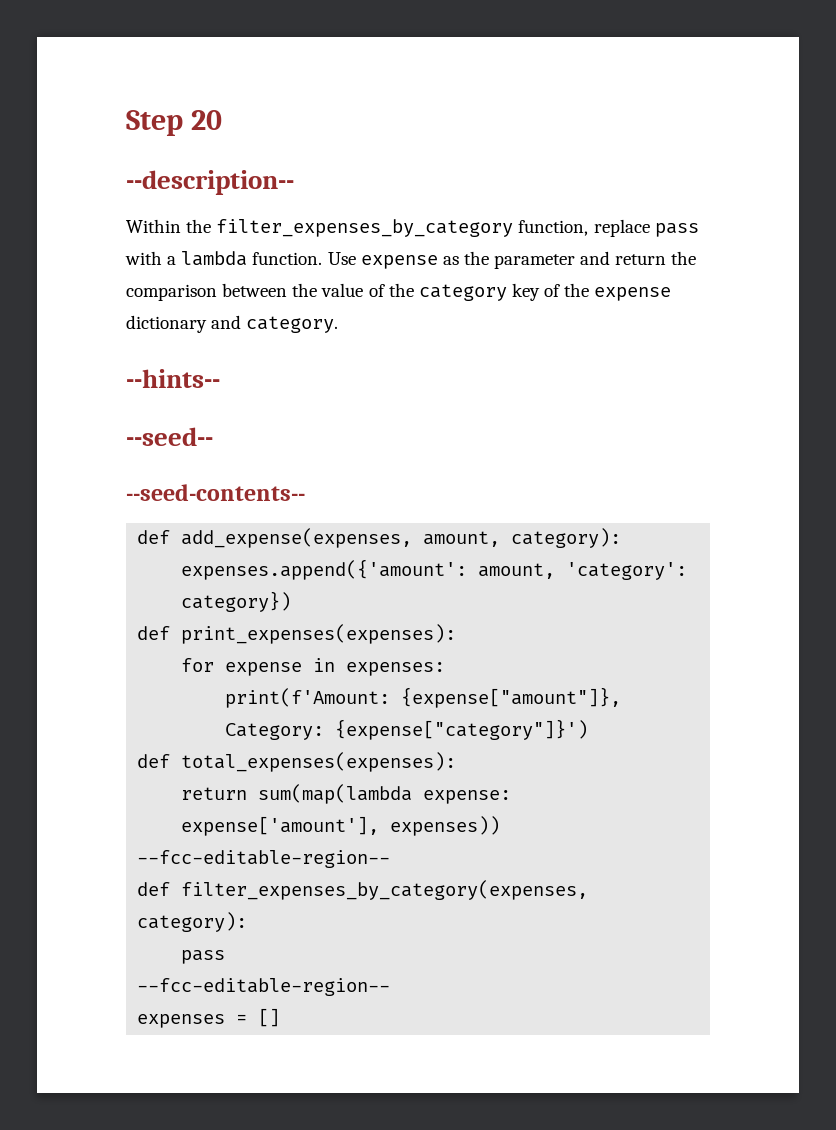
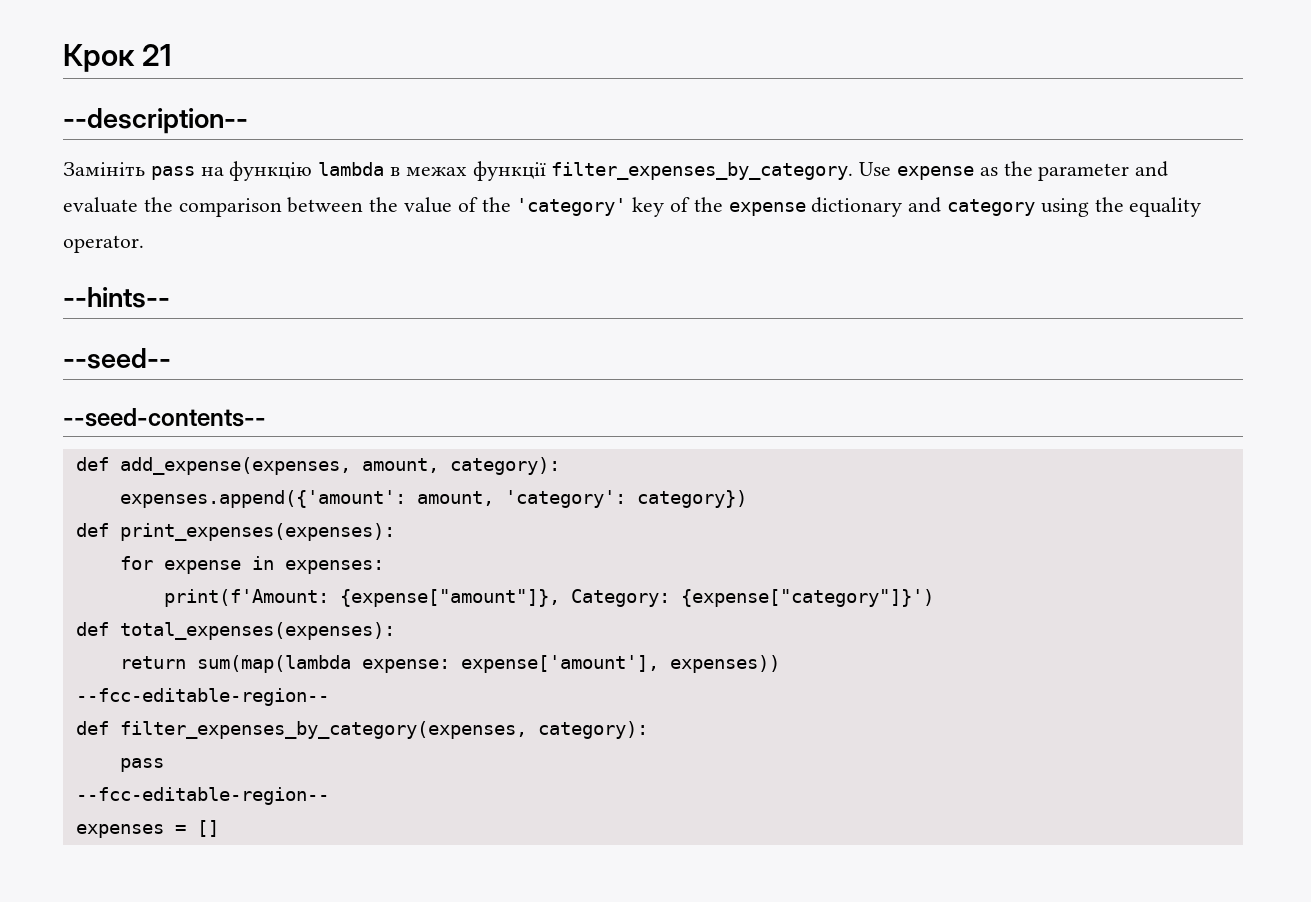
[126,110,223,136] Step 20 -> [63,44,172,72] Крок 21
[126,219,699,237] [125,251,323,266] Within the filter_expenses_by_category function, replace pass with a lambda function. -> [63,161,854,181] Замініть pass на функцію lambda в межах функції filter_expenses_by_category.
[615,254,667,265] return -> [63,197,138,213] evaluate
[418,284,507,301] category -> [516,198,627,216] 'category'
[246,316,339,333] category. -> [947,197,1202,217] [63,235,144,253] category using the equality operator.

